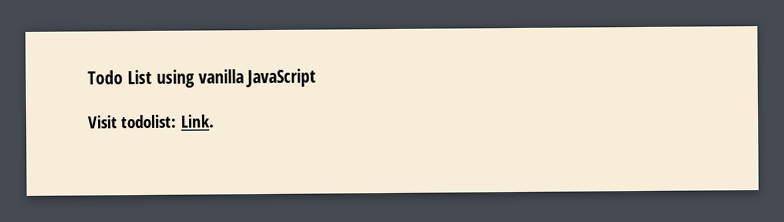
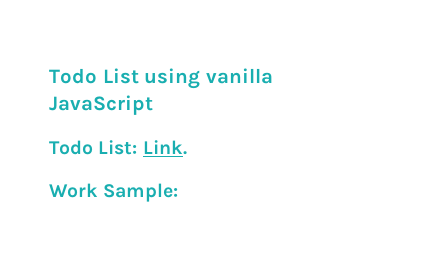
[88,114,178,129] Visit todolist: -> [49,140,138,155] Todo List:
(215, 121) none -> [49,183,179,202] // Work Sample:

